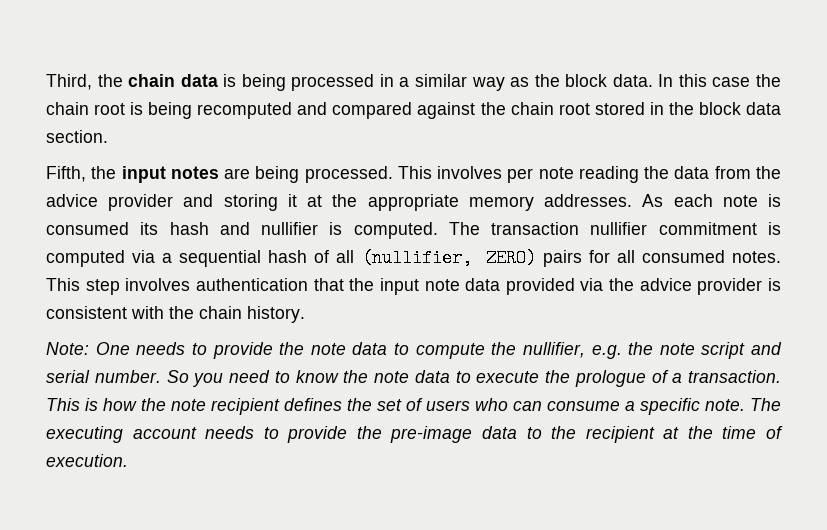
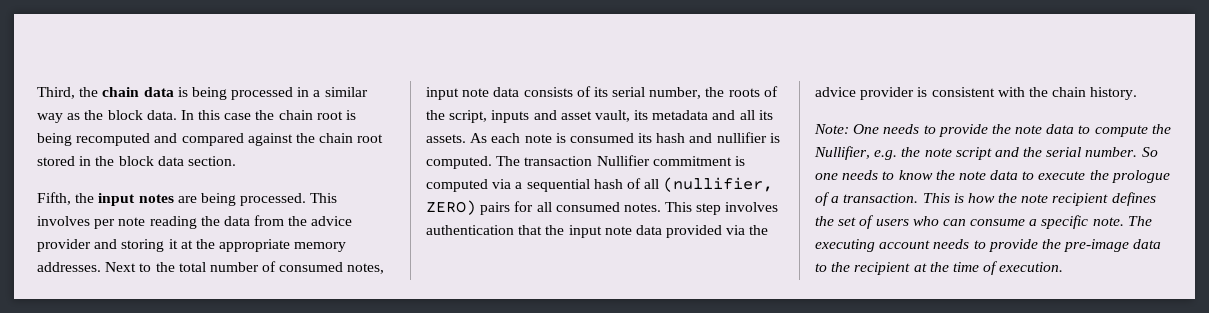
(633, 200) none -> [105,261,385,274] [426,86,778,100] [426,110,773,123] [426,134,466,143] Next to the total number of consumed notes, input note data consists of its serial number, the roots of the script, inputs and asset vault, its metadata and all its assets.
[590,222,648,235] nullifier -> [596,155,650,166] Nullifier
[522,342,585,358] nullifier, -> [814,146,870,160] Nullifier,
(782, 348) none -> [1023,147,1043,157] the
[193,370,270,387] you need -> [815,170,879,180] one needs

